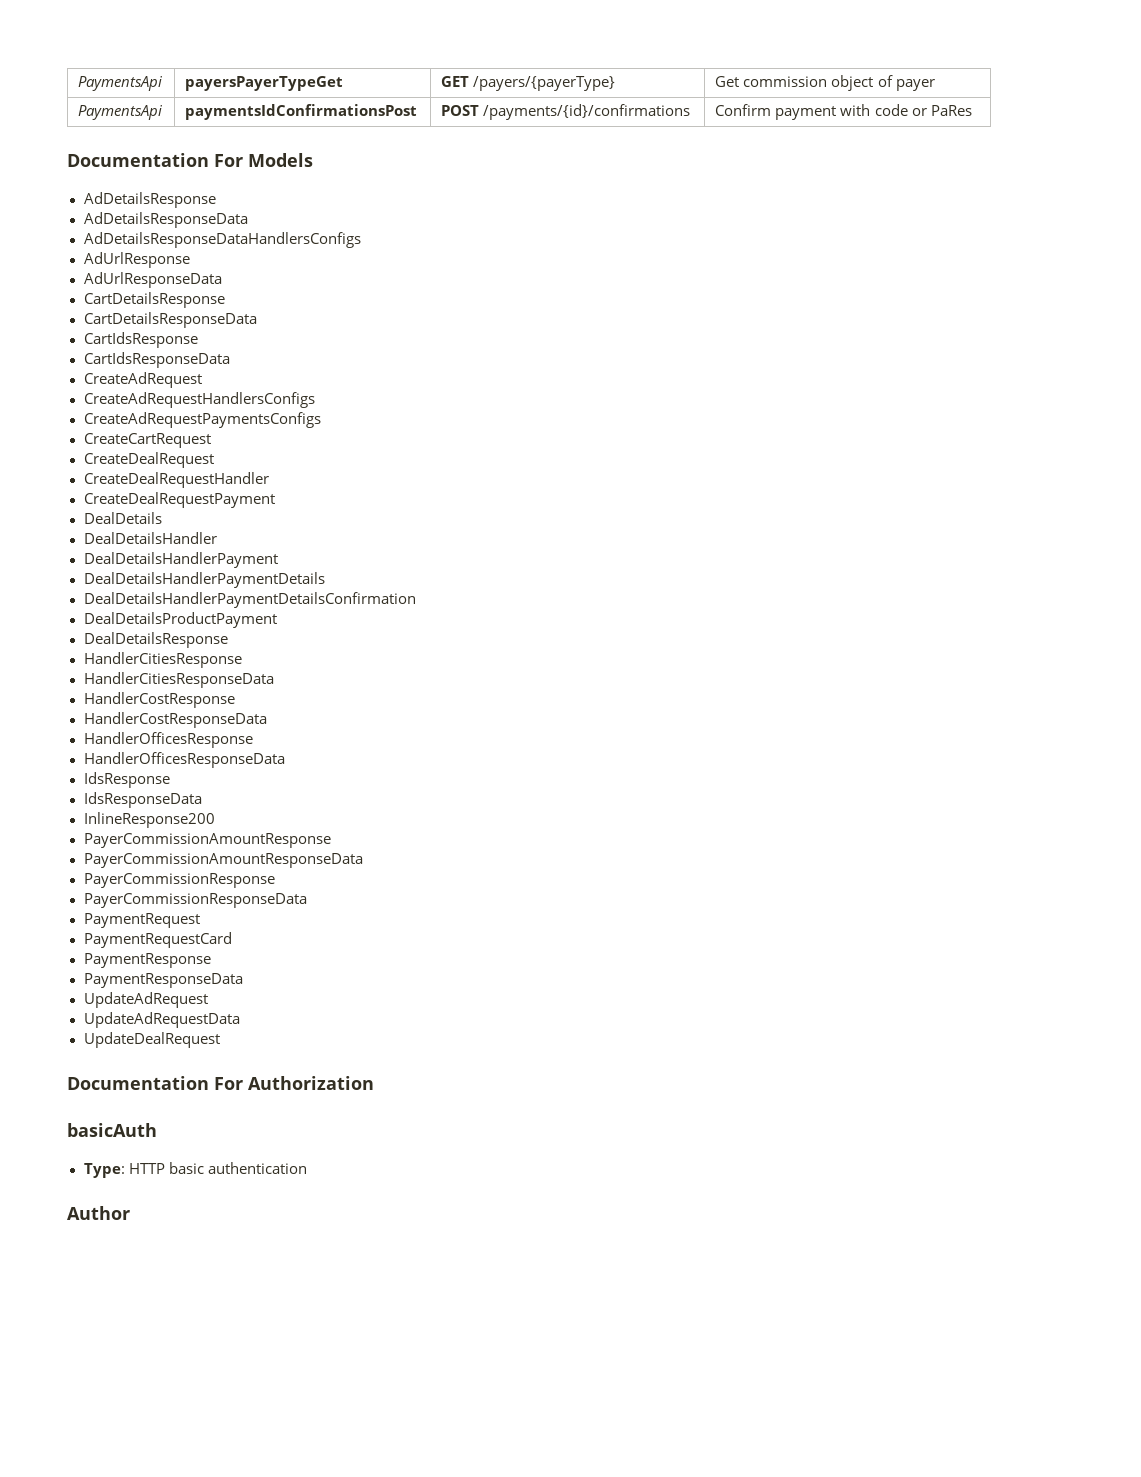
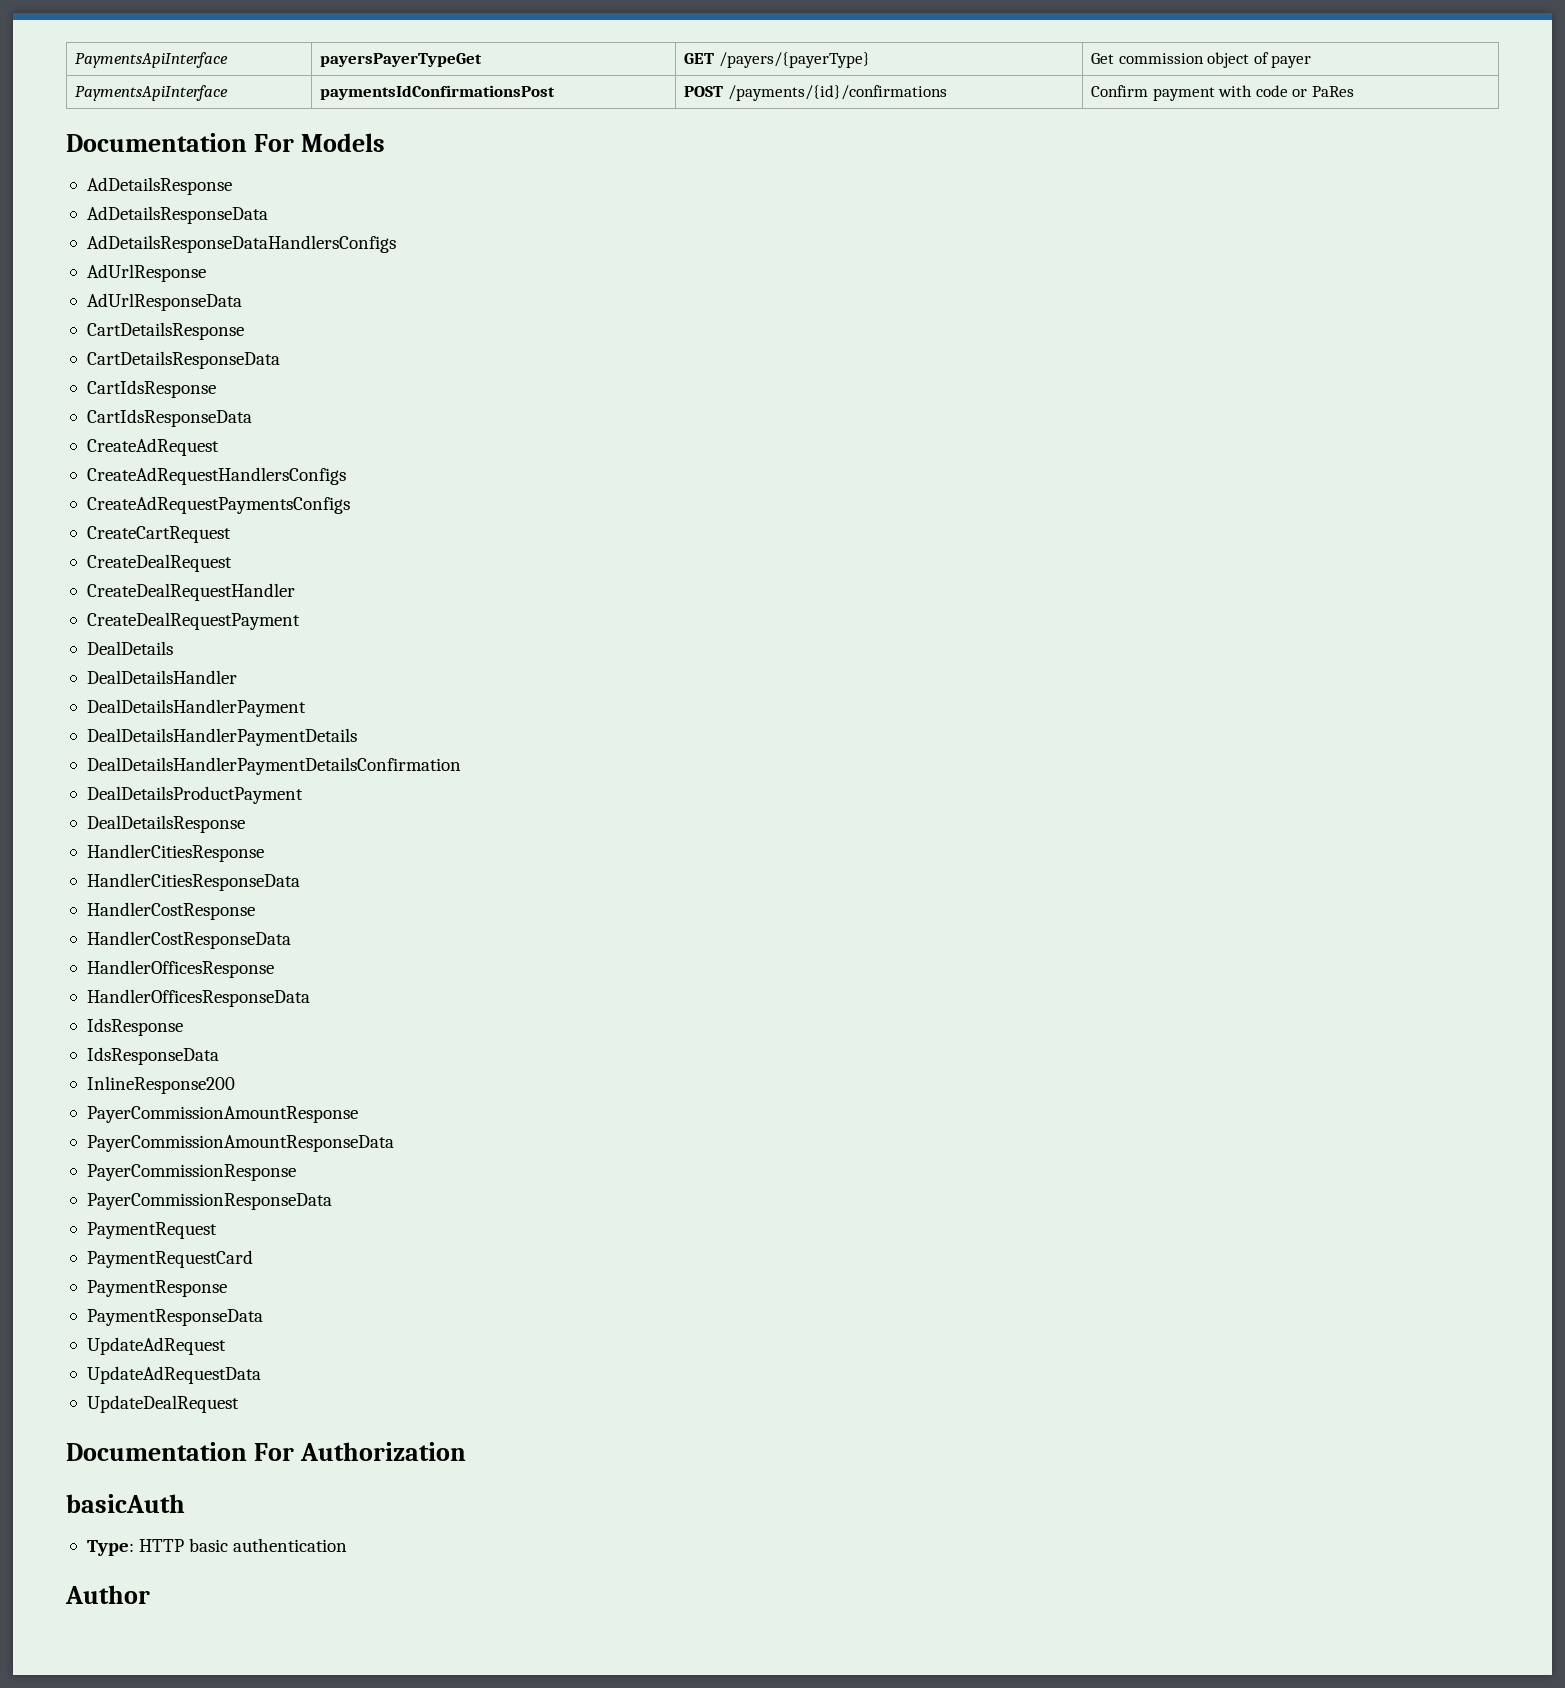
[78,76,163,91] PaymentsApi -> [74,52,228,68] PaymentsApiInterface
[78,105,163,120] PaymentsApi -> [74,85,228,101] PaymentsApiInterface

